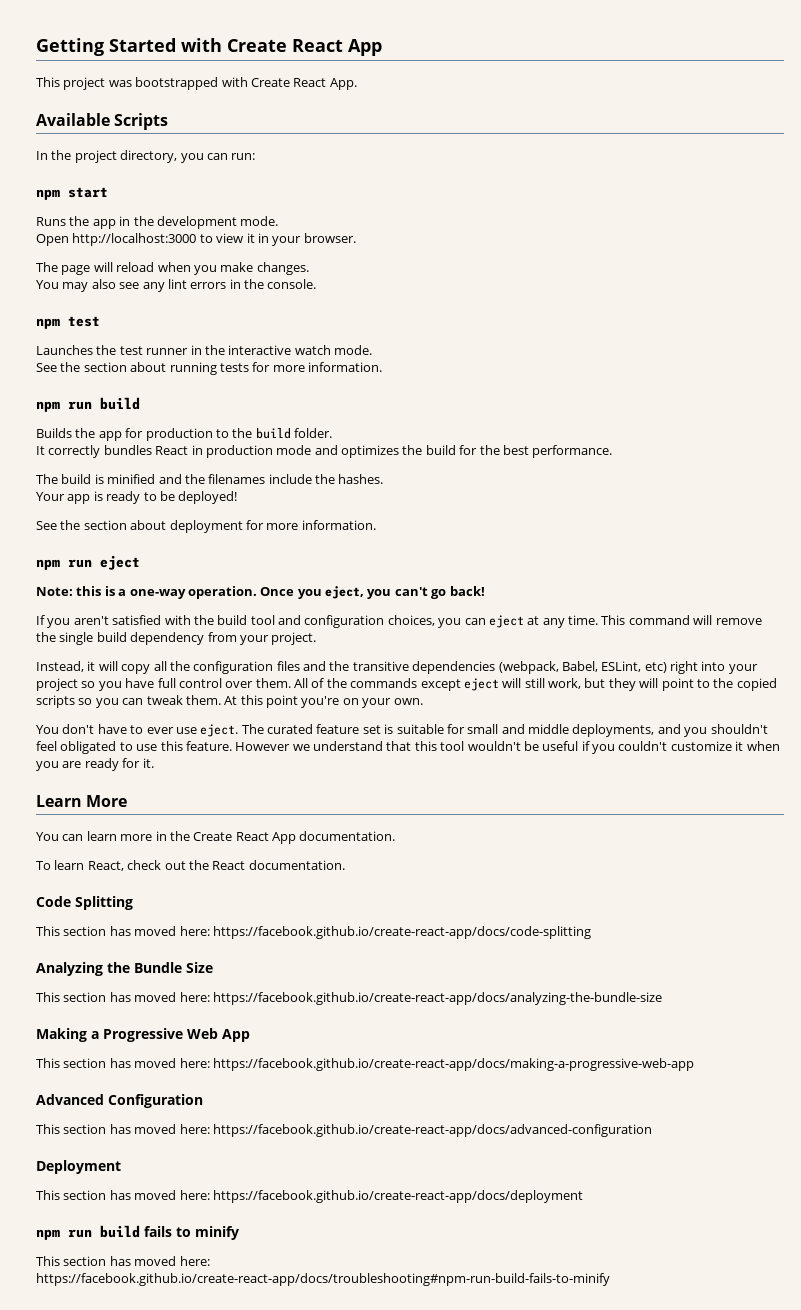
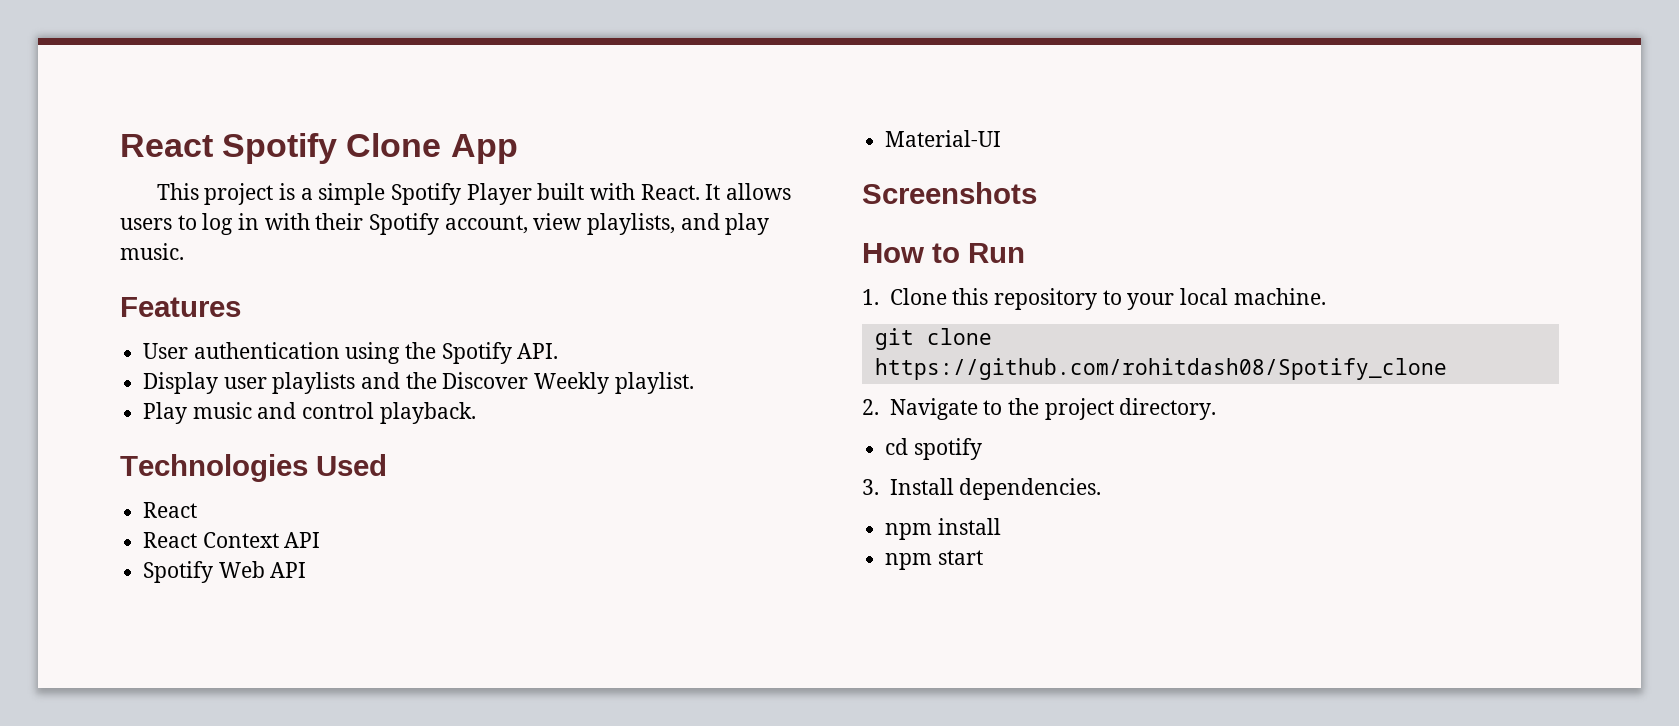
[36,38,382,56] [36,77,357,90] [36,113,169,130] [36,150,256,163] [36,187,108,200] [36,216,279,229] [36,233,356,246] [36,262,309,275] [36,279,317,292] [36,316,100,329] [36,345,372,355] [36,362,382,375] [36,397,140,412] [36,428,332,441] [36,445,613,458] [36,474,384,484] [36,491,238,504] [36,520,376,533] [36,555,140,570] [36,586,485,599] [36,615,762,628] [36,632,317,645] [36,661,758,674] [36,678,777,691] [36,695,423,708] [36,724,768,737] [36,741,780,754] [36,758,154,771] [36,795,128,807] [36,831,396,844] [36,860,345,871] [36,896,133,910] [36,926,591,939] [36,962,213,976] [36,992,662,1005] [36,1028,250,1042] [36,1058,694,1071] [36,1094,203,1108] [36,1124,652,1137] [36,1160,121,1174] [36,1190,583,1203] [36,1225,239,1240] [36,1256,210,1266] [36,1273,610,1286] Getting Started with Create React App // This project was bootstrapped with Create React App. // Available Scripts // In the project directory, you can run: // npm start // Runs the app in the development mode. // Open http://localhost:3000 to view it in your browser. // The page will reload when you make changes. // You may also see any lint errors in the console. // npm test // Launches the test runner in the interactive watch mode. // See the section about running tests for more information. // npm run build // Builds the app for production to the build folder. // It correctly bundles React in production mode and optimizes the build for the best performance. // The build is minified and the filenames include the hashes. // Your app is ready to be deployed! // See the section about deployment for more information. // npm run eject // Note: this is a one-way operation. Once you eject, you can't go back! // If you aren't satisfied with the build tool and configuration choices, you can eject at any time. This command will remove the single build dependency from your project. // Instead, it will copy all the configuration files and the transitive dependencies (webpack, Babel, ESLint, etc) right into your project so you have full control over them. All of the commands except eject will still work, but they will point to the copied scripts so you can tweak them. At this point you're on your own. // You don't have to ever use eject. The curated feature set is suitable for small and middle deployments, and you shouldn't feel obligated to use this feature. However we understand that this tool wouldn't be useful if you couldn't customize it when you are ready for it. // Learn More // You can learn more in the Create React App documentation. // To learn React, check out the React documentation. // Code Splitting // This section has moved here: https://facebook.github.io/create-react-app/docs/code-splitting // Analyzing the Bundle Size // This section has moved here: https://facebook.github.io/create-react-app/docs/analyzing-the-bundle-size // Making a Progressive Web App // This section has moved here: https://facebook.github.io/create-react-app/docs/making-a-progressive-web-app // Advanced Configuration // This section has moved here: https://facebook.github.io/create-react-app/docs/advanced-configuration // Deployment // This section has moved here: https://facebook.github.io/create-react-app/docs/deployment // npm run build fails to minify // This section has moved here: https://facebook.github.io/create-react-app/docs/troubleshooting#npm-run-build-fails-to-minify -> [120,133,518,164] [156,183,791,205] [120,213,770,235] [120,243,184,260] [120,297,241,317] [143,342,559,364] [143,372,694,394] [143,402,476,424] [120,454,387,482] [143,502,198,518] [143,532,321,548] [143,561,307,583] [885,130,1002,147] [862,182,1037,204] [862,243,1025,263] [862,288,1326,310] [874,328,992,350] [874,358,1447,380] [862,398,1217,420] [885,438,982,460] [862,478,1102,500] [885,518,1001,540] [885,550,983,570] React Spotify Clone App // This project is a simple Spotify Player built with React. It allows users to log in with their Spotify account, view playlists, and play music. // Features // User authentication using the Spotify API. // Display user playlists and the Discover Weekly playlist. // Play music and control playback. // Technologies Used // React // React Context API // Spotify Web API // Material-UI // Screenshots // How to Run // 1. Clone this repository to your local machine. // git clone https://github.com/rohitdash08/Spotify_clone // 2. Navigate to the project directory. // cd spotify // 3. Install dependencies. // npm install // npm start

